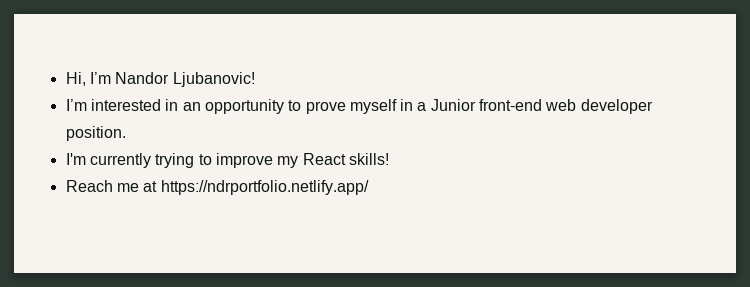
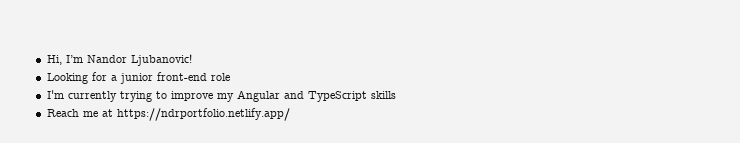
[65,99,653,114] [65,126,126,141] I’m interested in an opportunity to prove myself in a Junior front-end web developer position. -> [46,72,230,84] Looking for a junior front-end role
[302,153,389,165] React skills! -> [236,90,396,102] Angular and TypeScript skills

